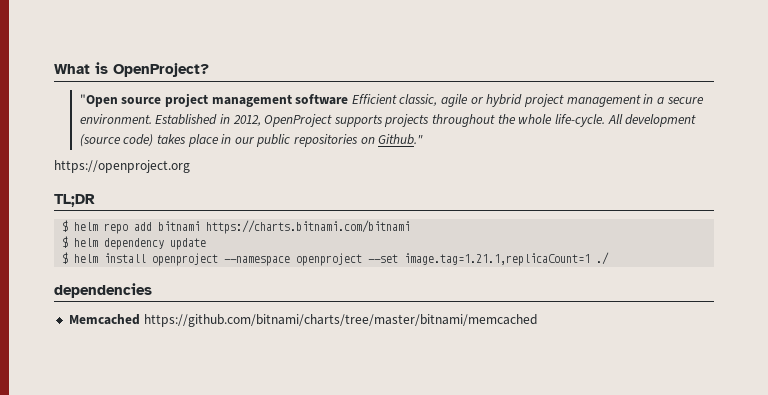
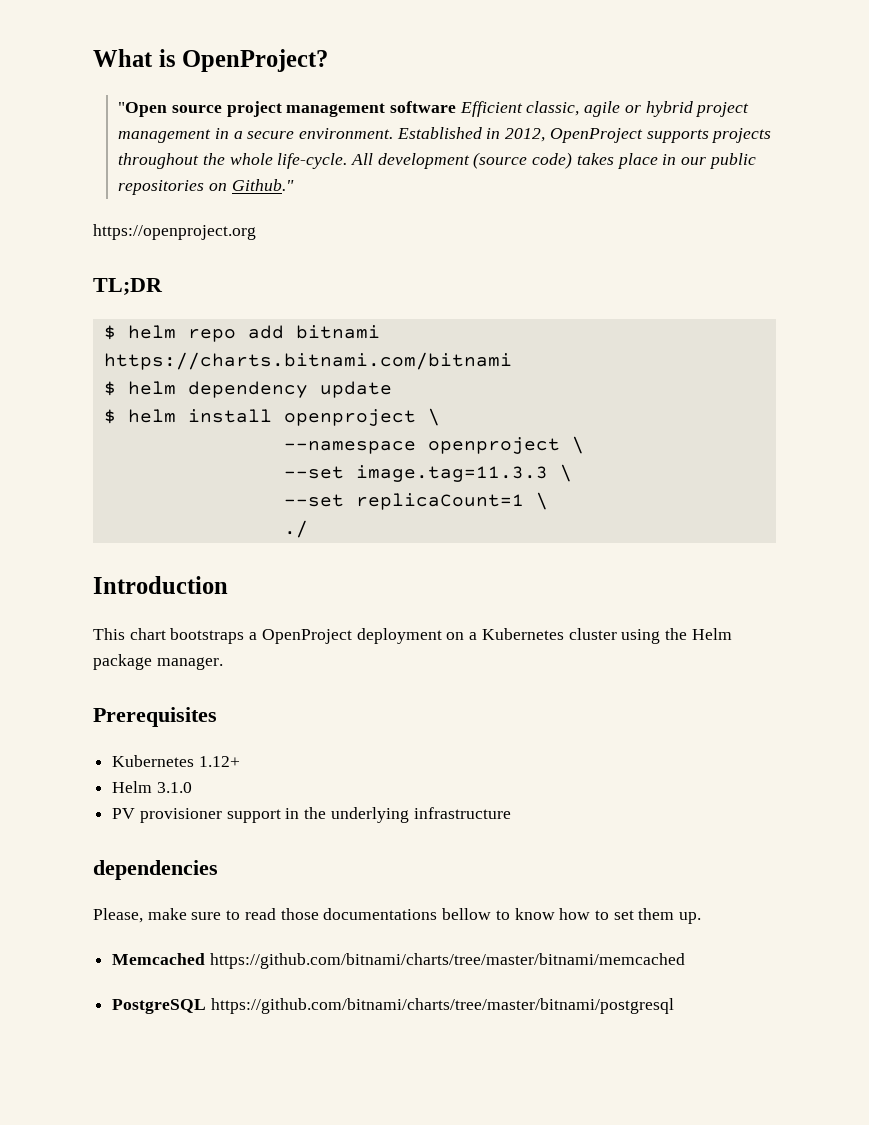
(219, 259) none -> [427,408,440,426] \ //
[368,252,610,266] [54,283,152,298] --set image.tag=1.21.1,replicaCount=1 ./ // dependencies -> [571,436,584,454] [283,464,572,482] [283,492,548,510] [283,520,308,538] [93,576,228,594] [93,628,732,644] [93,654,223,670] [93,707,217,727] [112,755,240,767] [112,781,192,793] [112,807,511,823] [93,860,218,880] [93,908,702,924] \ // --set image.tag=11.3.3 \ // --set replicaCount=1 \ // ./ // Introduction // This chart bootstraps a OpenProject deployment on a Kubernetes cluster using the Helm package manager. // Prerequisites // Kubernetes 1.12+ // Helm 3.1.0 // PV provisioner support in the underlying infrastructure // dependencies // Please, make sure to read those documentations bellow to know how to set them up.
(538, 320) none -> [112,998,674,1014] // PostgreSQL https://github.com/bitnami/charts/tree/master/bitnami/postgresql

